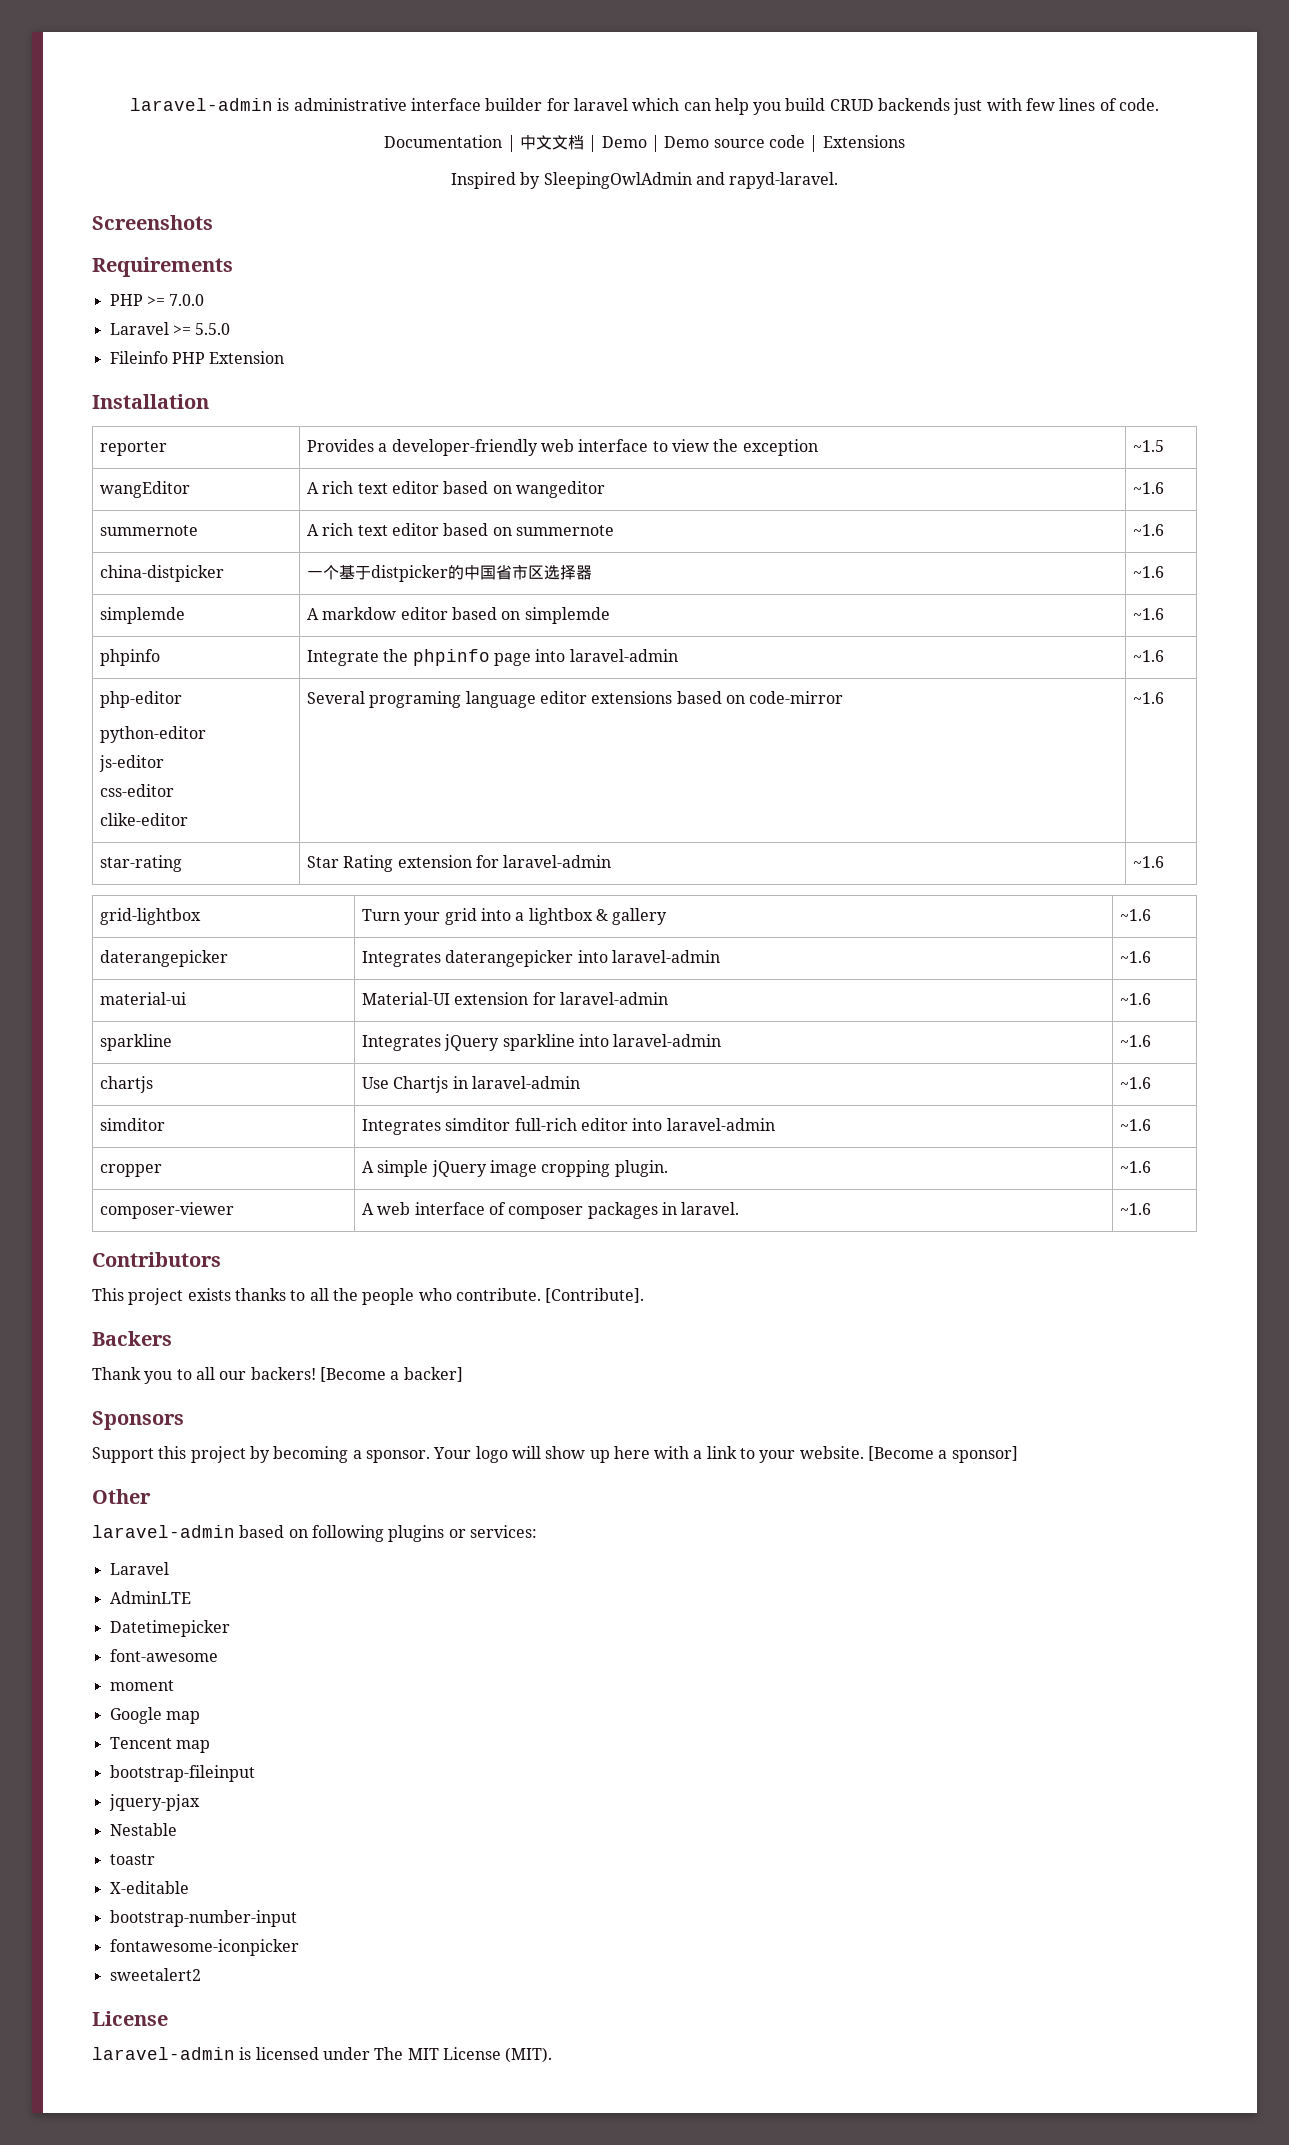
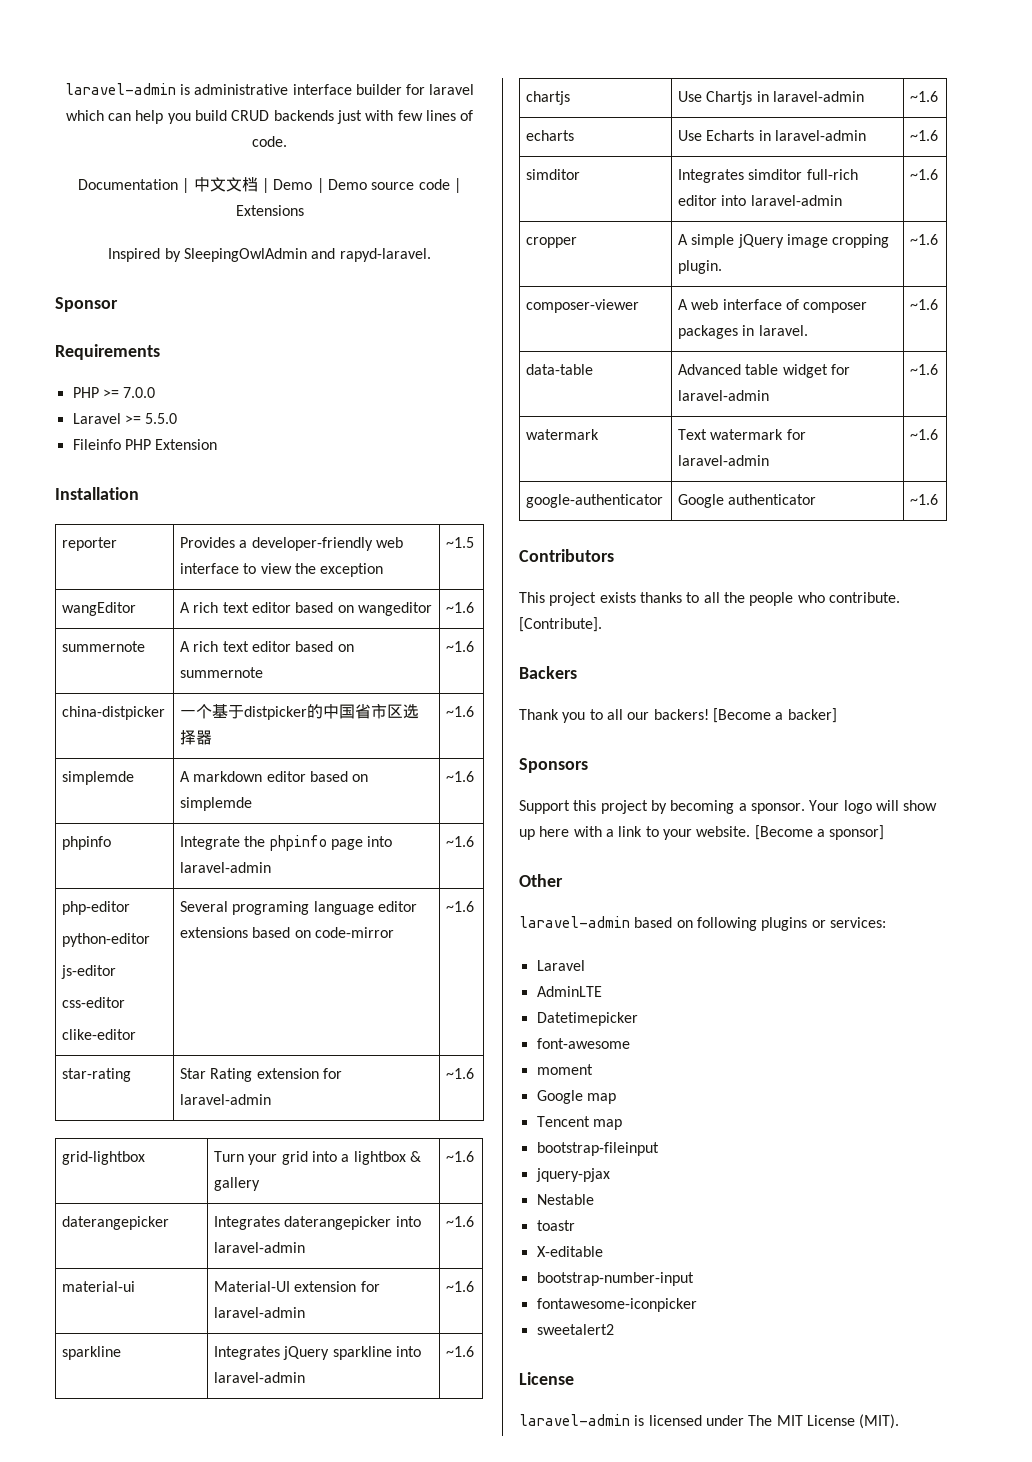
[92,215,213,230] Screenshots -> [55,297,118,312] Sponsor
[322,607,397,620] markdow -> [193,771,263,782] markdown
(1152, 1083) none -> [526,130,575,141] [678,130,866,141] [910,130,939,141] // echarts | Use Echarts in laravel-admin | ~1.6
(1152, 1209) none -> [526,364,594,375] [678,364,850,378] [678,390,770,401] [910,364,939,375] [526,429,600,440] [678,429,806,440] [678,455,770,466] [910,429,939,440] [526,494,664,508] [678,494,817,508] [910,494,939,505] // data-table | Advanced table widget for laravel-admin | ~1.6 // watermark | Text watermark for laravel-admin | ~1.6 // google-authenticator | Google authenticator | ~1.6

